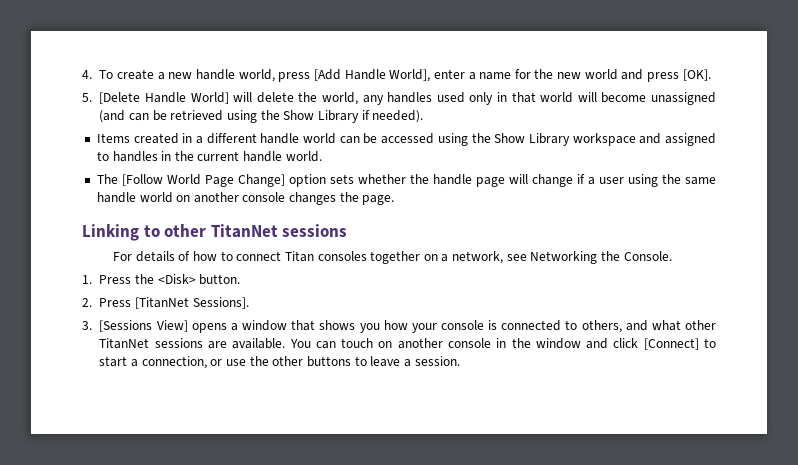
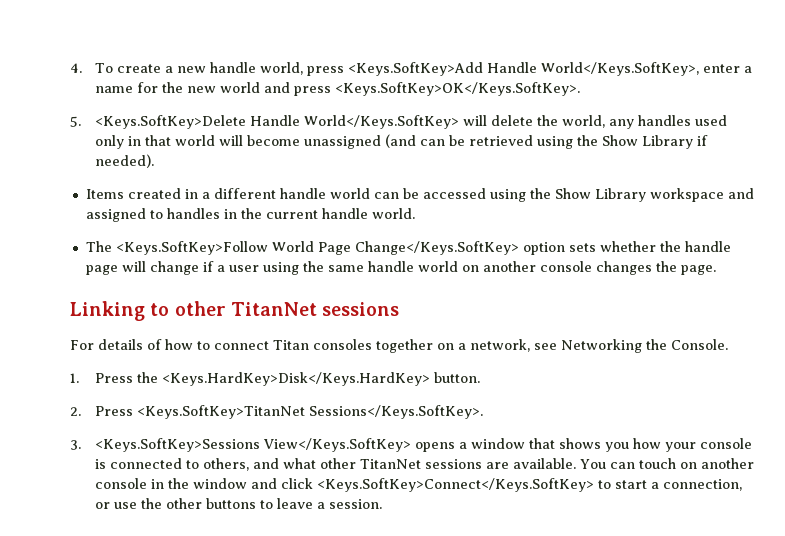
[313,69,431,82] [Add Handle World], -> [347,62,699,76] <Keys.SoftKey>Add Handle World</Keys.SoftKey>,
[682,69,711,81] [OK]. -> [334,82,580,96] <Keys.SoftKey>OK</Keys.SoftKey>.
[99,92,229,104] [Delete Handle World] -> [94,115,459,129] <Keys.SoftKey>Delete Handle World</Keys.SoftKey>
[121,174,163,186] [Follow -> [115,241,268,255] <Keys.SoftKey>Follow
[237,174,285,187] Change] -> [354,241,519,255] Change</Keys.SoftKey>
[157,274,196,284] <Disk> -> [161,372,430,386] <Keys.HardKey>Disk</Keys.HardKey>
[135,297,249,309] [TitanNet Sessions]. -> [136,405,483,419] <Keys.SoftKey>TitanNet Sessions</Keys.SoftKey>.
[99,320,188,332] [Sessions View] -> [94,438,411,452] <Keys.SoftKey>Sessions View</Keys.SoftKey>
[643,338,699,350] [Connect] -> [316,478,594,492] <Keys.SoftKey>Connect</Keys.SoftKey>

